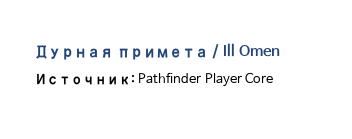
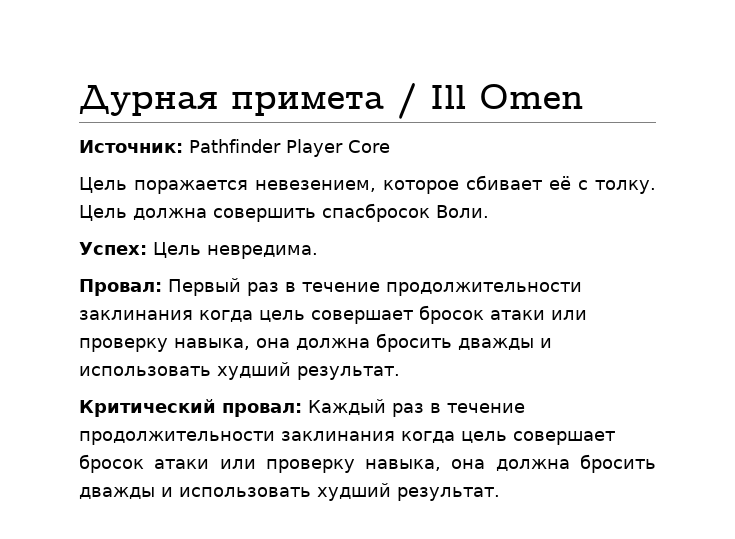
(274, 77) none -> [79,175,656,194] [79,203,489,222] [79,242,318,259] [79,278,582,296] [79,305,587,324] [79,333,552,352] [79,362,400,380] [79,399,525,417] [79,431,615,445] [79,454,656,473] [79,483,500,501] // Цель поражается невезением, которое сбивает её с толку. Цель должна совершить спасбросок Воли. // Успех: Цель невредима. // Провал: Первый раз в течение продолжительности заклинания когда цель совершает бросок атаки или проверку навыка, она должна бросить дважды и использовать худший результат. // Критический провал: Каждый раз в течение продолжительности заклинания когда цель совершает бросок атаки или проверку навыка, она должна бросить дважды и использовать худший результат.

